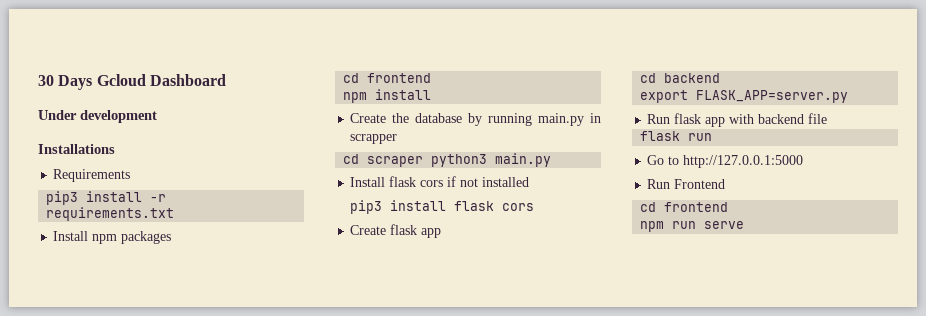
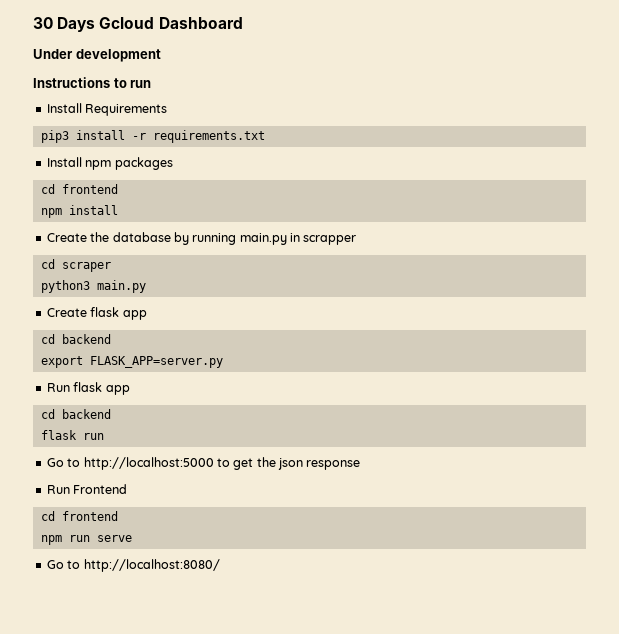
[38,144,115,154] Installations // -> [33,77,152,88] [46,103,82,113] Instructions to run // Install
(424, 161) none -> (111, 267) //
[350,176,530,187] [350,200,535,214] // Install flask cors if not installed // pip3 install flask cors -> (146, 286) none
[729,113,828,124] with backend file -> [40,409,111,419] // cd backend
[683,155,804,168] http://127.0.0.1:5000 -> [83,457,361,470] http://localhost:5000 to get the json response
(745, 225) none -> [46,559,220,572] // Go to http://localhost:8080/

